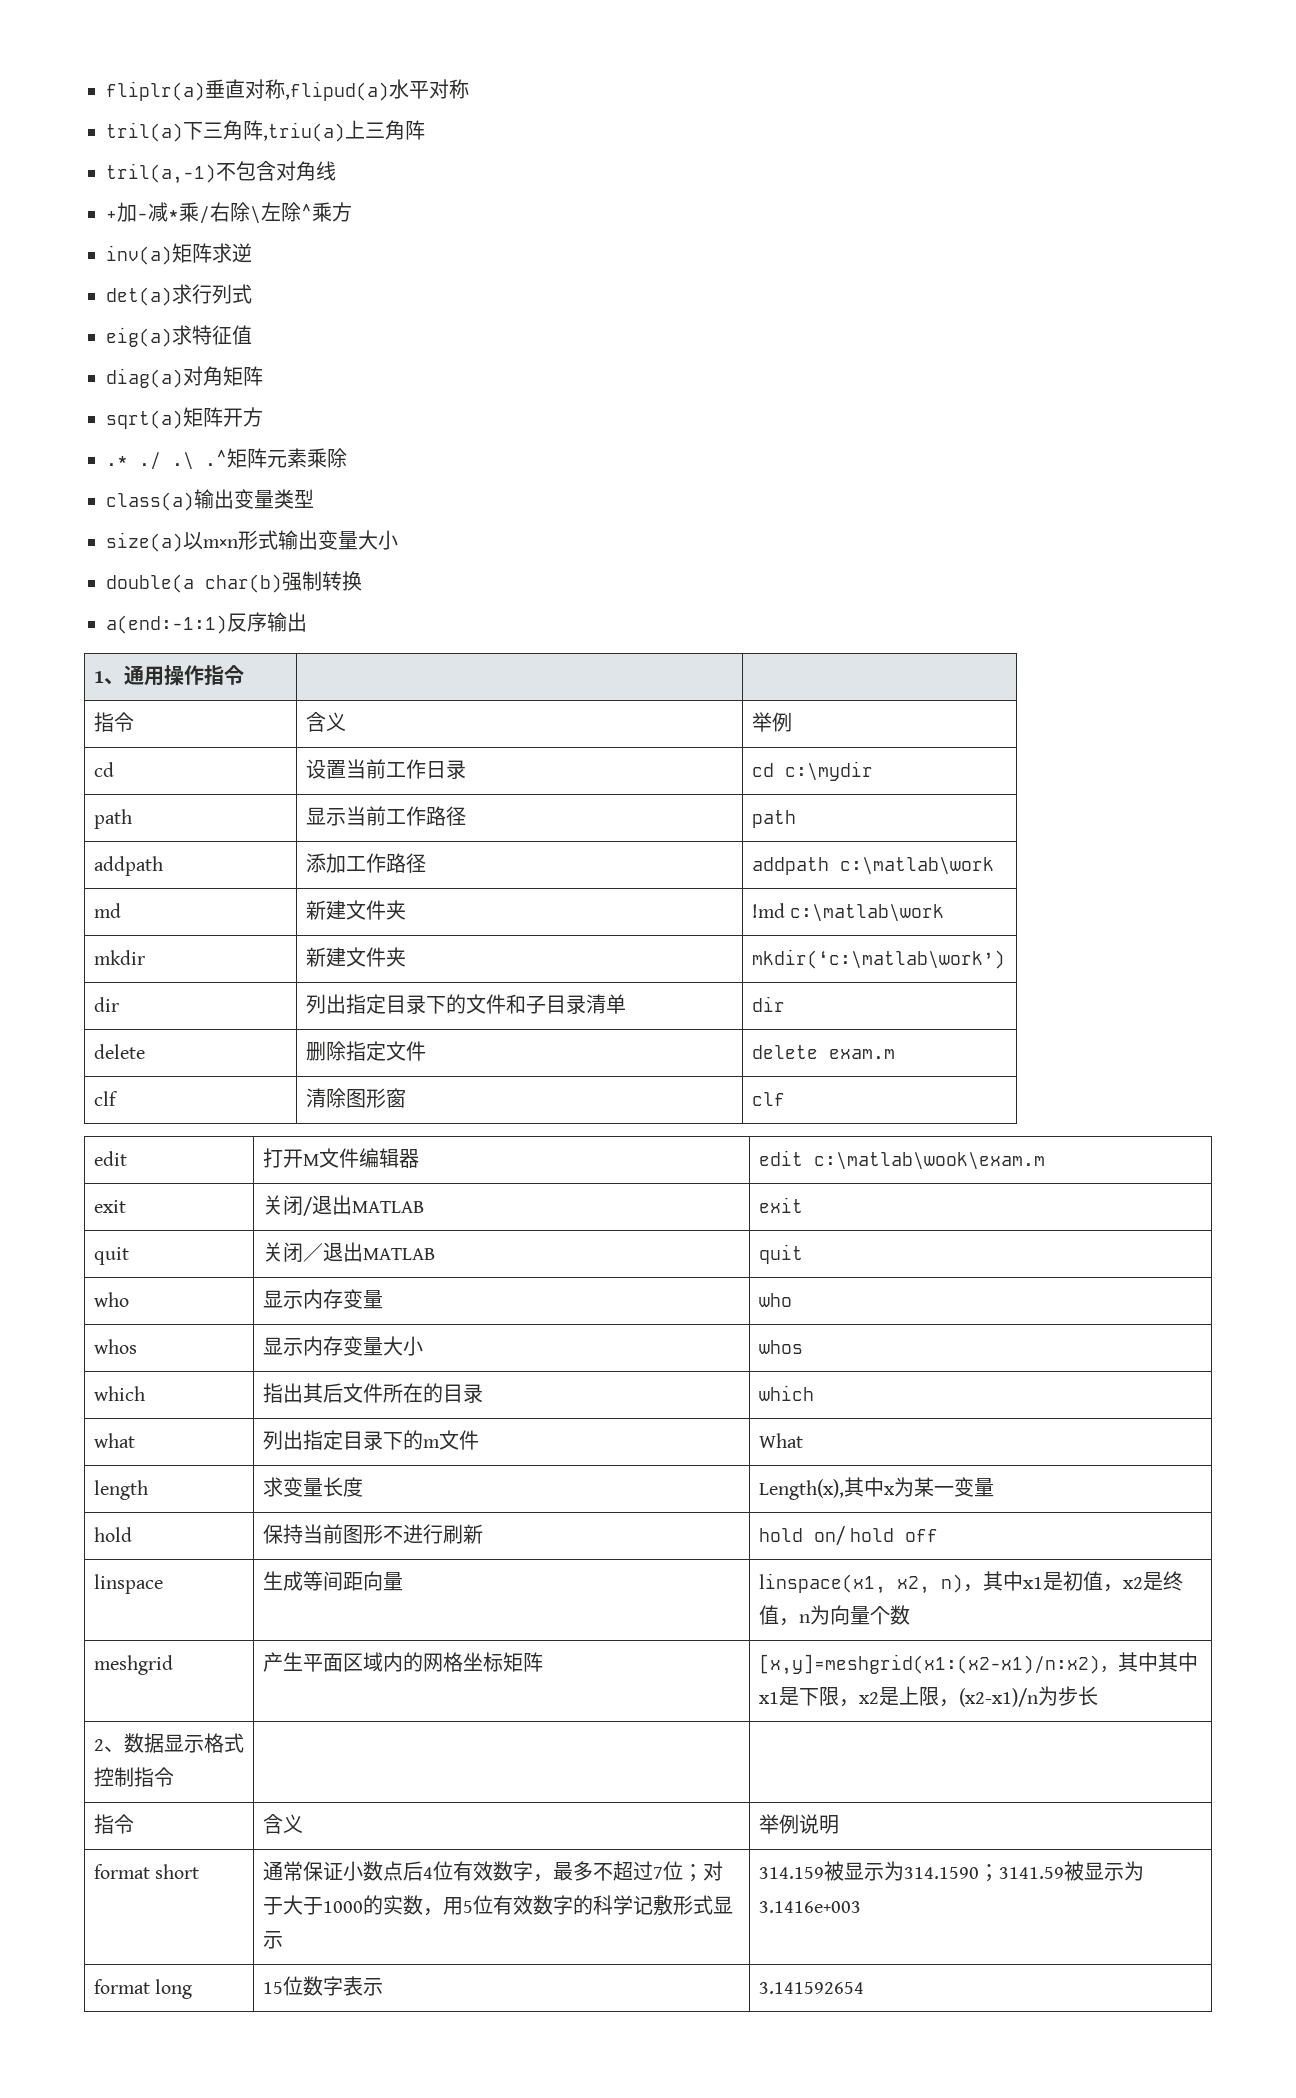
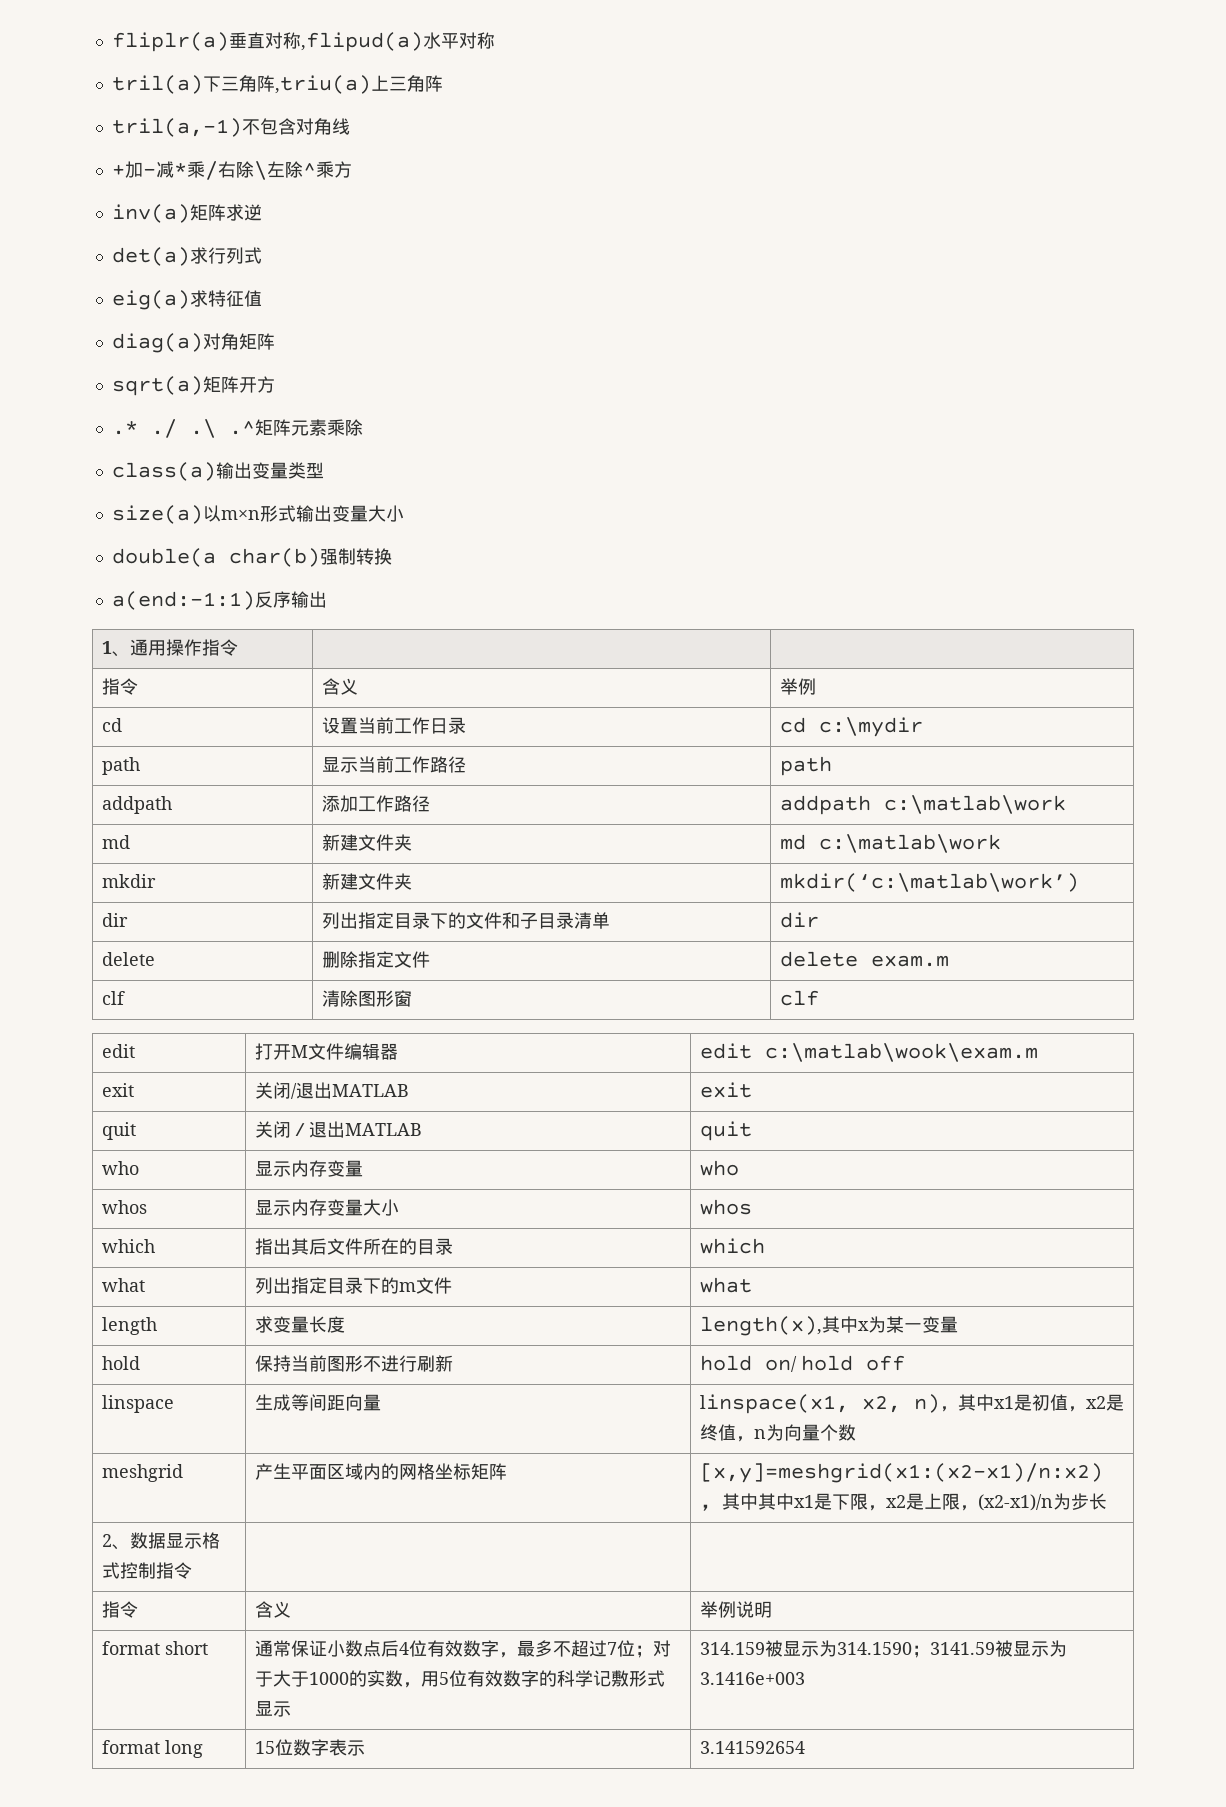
[751,903,785,918] !md -> [779,834,806,850] md
[758,1433,803,1448] What -> [699,1277,752,1293] what
[758,1479,844,1500] Length(x), -> [699,1316,822,1336] length(x),

